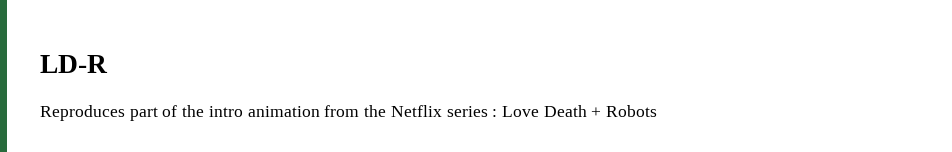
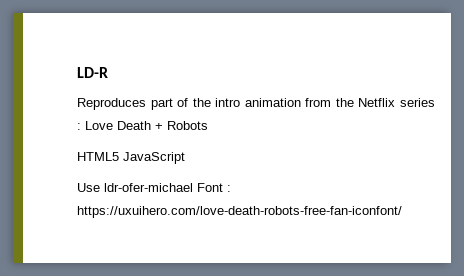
(658, 111) none -> [77,152,185,164] [77,183,231,192] [77,206,402,218] // HTML5 JavaScript // Use ldr-ofer-michael Font : https://uxuihero.com/love-death-robots-free-fan-iconfont/

